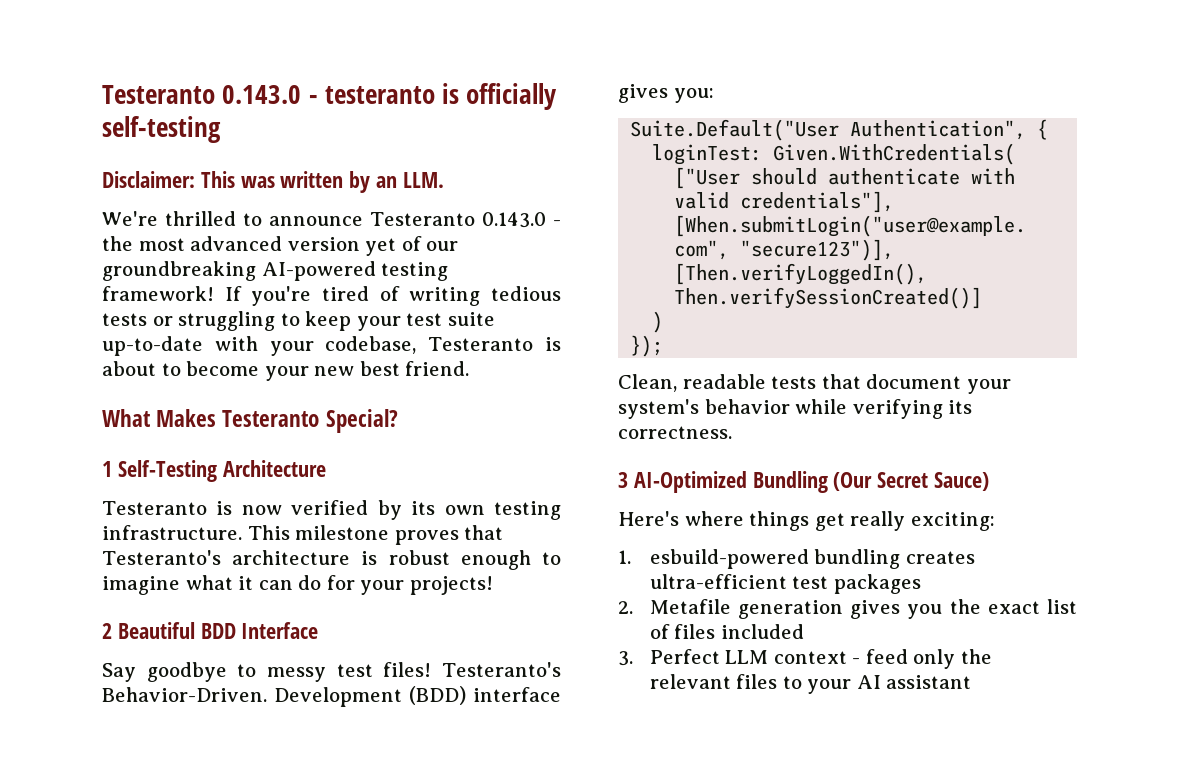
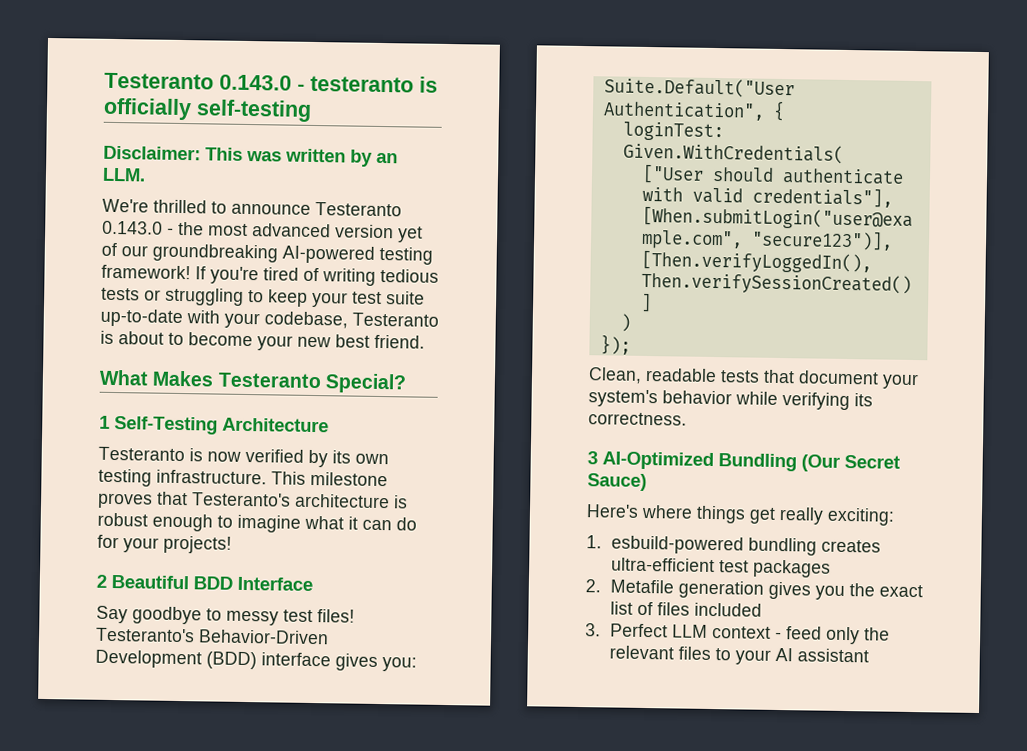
[102,687,267,702] Behavior-Driven. -> [198,629,329,645] Behavior-Driven

